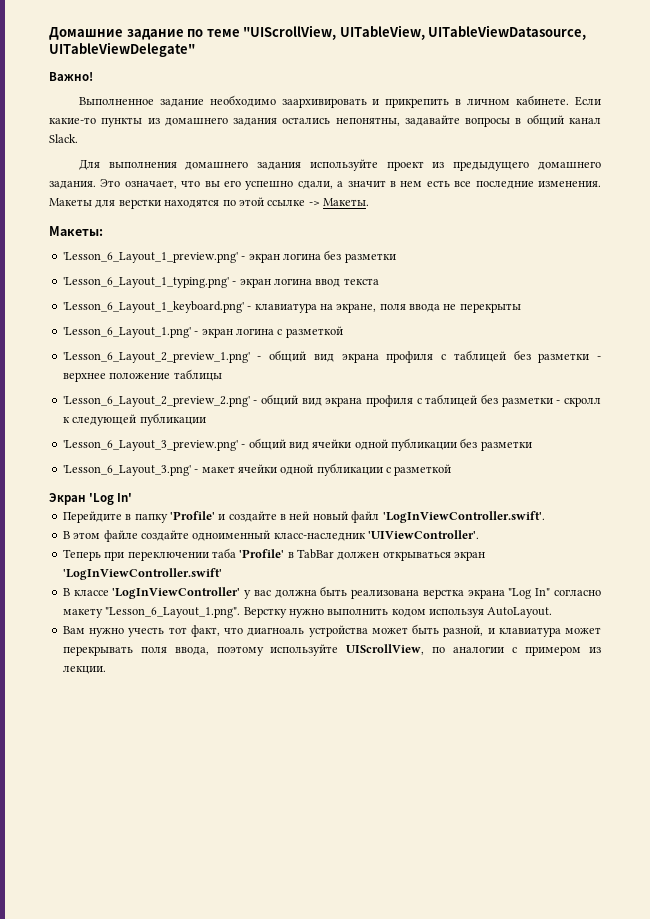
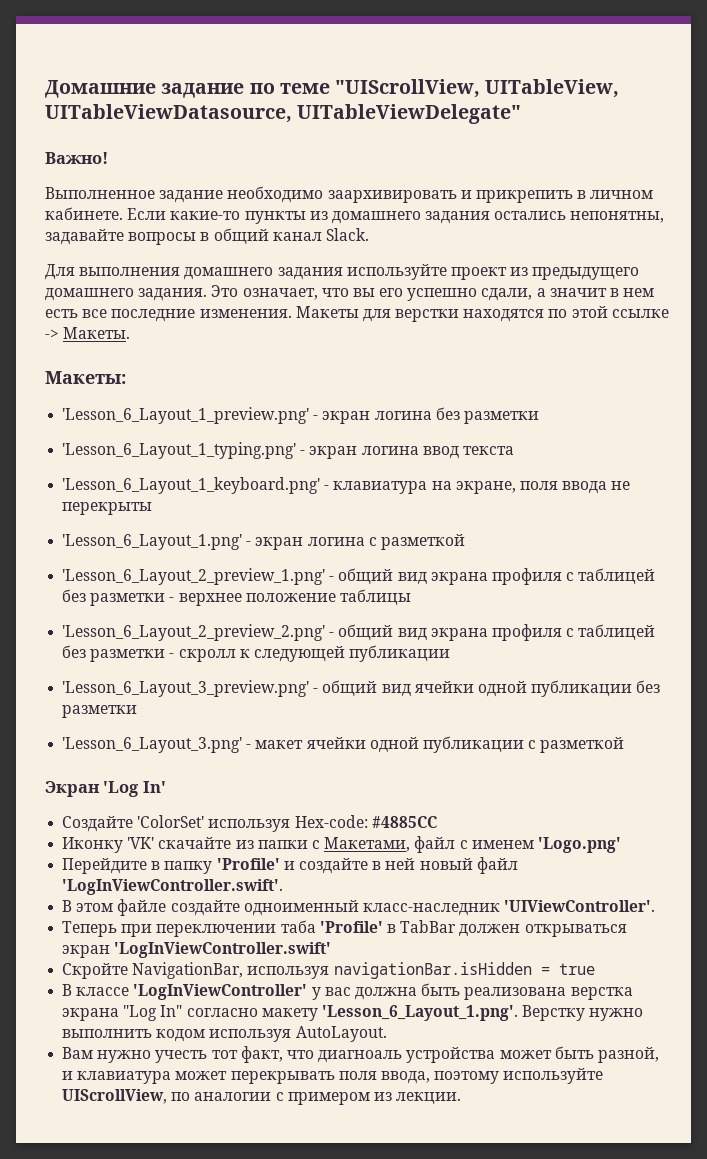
(133, 497) none -> [62,815,437,832] [62,836,621,853] // Создайте 'ColorSet' используя Hex-code: #4885CC // Иконку 'VK' скачайте из папки с Макетами, файл с именем 'Logo.png'
(222, 574) none -> [62,962,595,979] // Скройте NavigationBar, используя navigationBar.isHidden = true
[105,607,241,618] "Lesson_6_Layout_1.png". -> [321,1005,518,1021] 'Lesson_6_Layout_1.png'.

